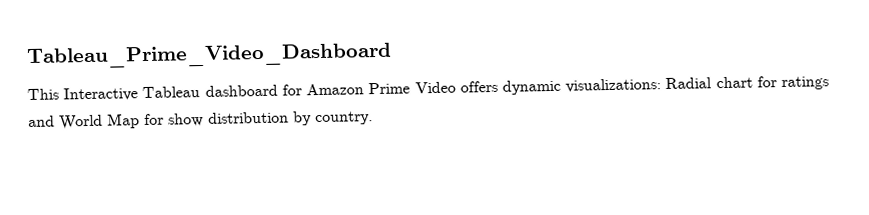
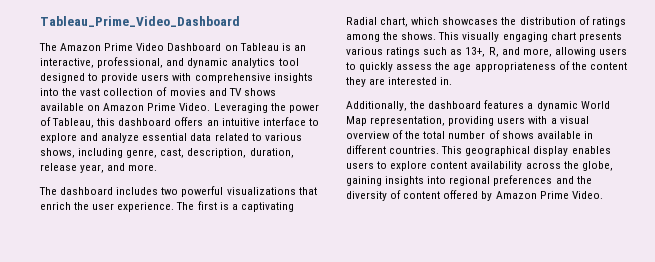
[27,76,829,102] [28,111,373,130] This Interactive Tableau dashboard for Amazon Prime Video offers dynamic visualizations: Radial chart for ratings and World Map for show distribution by country. -> [39,43,306,51] [40,57,299,68] [40,73,313,83] [40,87,276,96] [40,103,319,113] [40,117,319,128] [40,133,302,143] [40,148,294,158] [40,163,158,173] [39,186,317,197] [40,201,294,212] [346,16,626,27] [346,32,622,42] [346,47,627,57] [346,61,627,72] [346,77,453,87] [346,100,610,111] [346,116,589,126] [346,130,593,139] [346,145,611,156] [346,161,613,171] [346,175,592,186] [346,190,603,201] The Amazon Prime Video Dashboard on Tableau is an interactive, professional, and dynamic analytics tool designed to provide users with comprehensive insights into the vast collection of movies and TV shows available on Amazon Prime Video. Leveraging the power of Tableau, this dashboard offers an intuitive interface to explore and analyze essential data related to various shows, including genre, cast, description, duration, release year, and more. // The dashboard includes two powerful visualizations that enrich the user experience. The first is a captivating Radial chart, which showcases the distribution of ratings among the shows. This visually engaging chart presents various ratings such as 13+, R, and more, allowing users to quickly assess the age appropriateness of the content they are interested in. // Additionally, the dashboard features a dynamic World Map representation, providing users with a visual overview of the total number of shows available in different countries. This geographical display enables users to explore content availability across the globe, gaining insights into regional preferences and the diversity of content offered by Amazon Prime Video.

